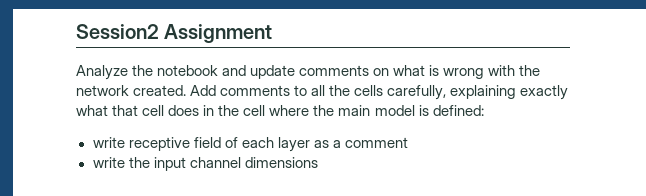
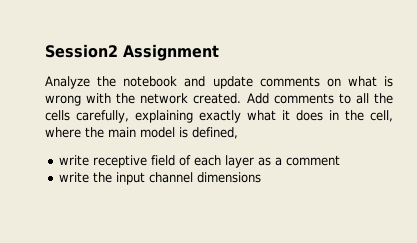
[112,105,165,116] that cell -> [282,110,290,120] it
[243,105,266,116] cell -> [370,110,393,122] cell,
[432,105,484,116] defined: -> [192,127,238,139] defined,

